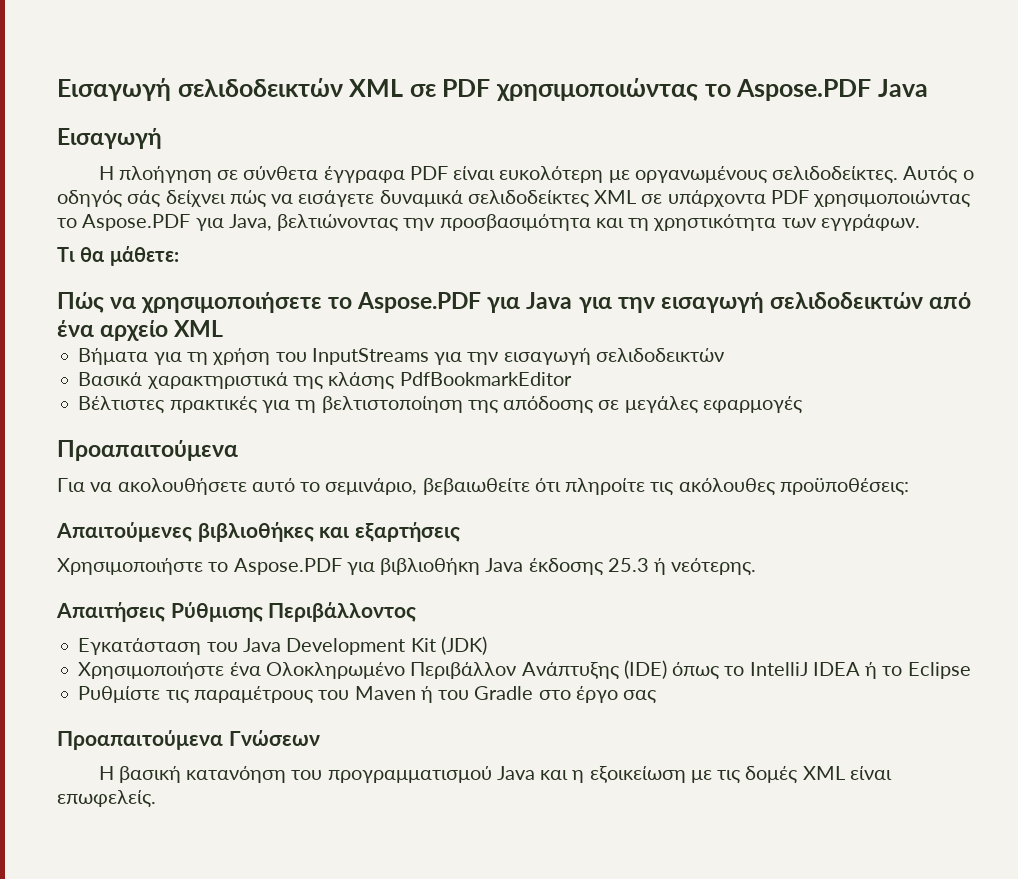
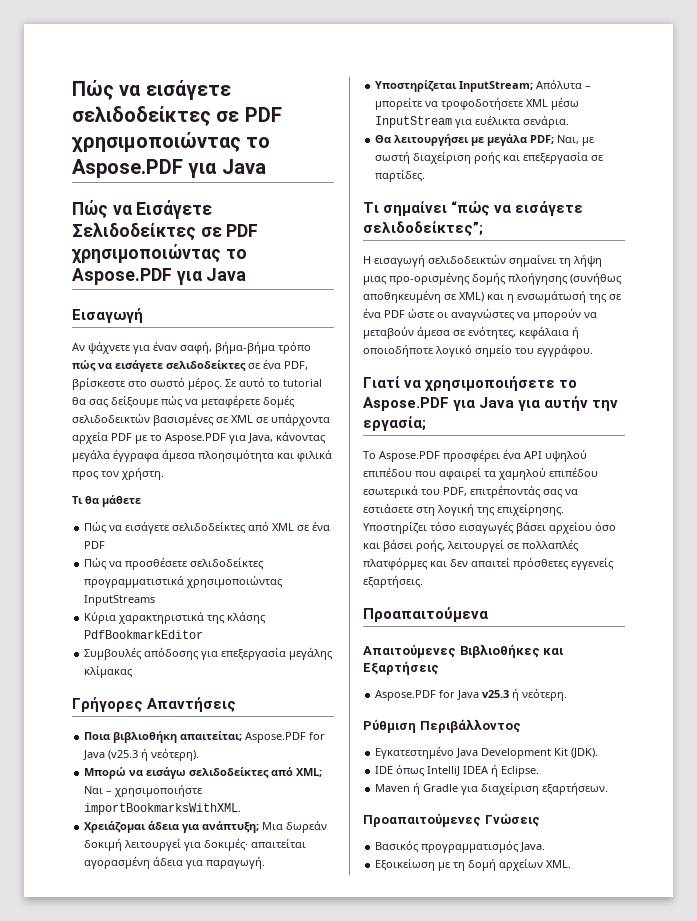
[57,78,928,101] [57,128,162,149] [98,166,974,184] [57,190,971,208] [57,214,920,232] Εισαγωγή σελιδοδεικτών XML σε PDF χρησιμοποιώντας το Aspose.PDF Java // Εισαγωγή // Η πλοήγηση σε σύνθετα έγγραφα PDF είναι ευκολότερη με οργανωμένους σελιδοδείκτες. Αυτός ο οδηγός σάς δείχνει πώς να εισάγετε δυναμικά σελιδοδείκτες XML σε υπάρχοντα PDF χρησιμοποιώντας το Aspose.PDF για Java, βελτιώνοντας την προσβασιμότητα και τη χρηστικότητα των εγγράφων. -> [72,80,231,100] [72,106,282,126] [72,132,271,153] [72,159,266,178] [72,200,213,219] [72,222,259,241] [72,244,247,264] [72,268,247,285] [72,308,143,323] [72,341,311,354] [72,359,308,372] [72,377,322,390] [72,395,295,408] [72,413,330,426] [72,431,326,444] [72,449,332,462] [72,467,164,480] Πώς να εισάγετε σελιδοδείκτες σε PDF χρησιμοποιώντας το Aspose.PDF για Java // Πώς να Εισάγετε Σελιδοδείκτες σε PDF χρησιμοποιώντας το Aspose.PDF για Java // Εισαγωγή // Αν ψάχνετε για έναν σαφή, βήμα‑βήμα τρόπο πώς να εισάγετε σελιδοδείκτες σε ένα PDF, βρίσκεστε στο σωστό μέρος. Σε αυτό το tutorial θα σας δείξουμε πώς να μεταφέρετε δομές σελιδοδεικτών βασισμένες σε XML σε υπάρχοντα αρχεία PDF με το Aspose.PDF για Java, κάνοντας μεγάλα έγγραφα άμεσα πλοησιμότητα και φιλικά προς τον χρήστη.
[109,246,179,266] [57,292,137,313] μάθετε: // Πώς να -> [102,494,141,507] [84,521,331,534] [84,541,106,549] [84,557,265,570] [84,575,284,588] [84,595,156,606] [84,611,267,624] [84,630,204,639] [84,647,334,660] [84,665,134,678] [72,697,237,712] [84,730,326,743] [83,748,200,761] [84,766,323,779] [84,784,203,797] [84,803,242,815] [84,820,328,833] [84,838,307,851] [84,856,266,869] [375,79,592,92] [375,97,580,110] [375,115,570,128] [375,133,595,146] [375,151,604,164] [375,169,426,182] [363,201,584,216] [363,221,483,236] [363,254,602,267] [363,272,622,285] [363,290,621,303] [363,308,597,321] [363,326,579,339] [363,344,593,357] [363,376,422,388] μάθετε // Πώς να εισάγετε σελιδοδείκτες από XML σε ένα PDF // Πώς να προσθέσετε σελιδοδείκτες προγραμματιστικά χρησιμοποιώντας InputStreams // Κύρια χαρακτηριστικά της κλάσης PdfBookmarkEditor // Συμβουλές απόδοσης για επεξεργασία μεγάλης κλίμακας // Γρήγορες Απαντήσεις // Ποια βιβλιοθήκη απαιτείται; Aspose.PDF for Java (v25.3 ή νεότερη). // Μπορώ να εισάγω σελιδοδείκτες από XML; Ναι – χρησιμοποιήστε importBookmarksWithXML. // Χρειάζομαι άδεια για ανάπτυξη; Μια δωρεάν δοκιμή λειτουργεί για δοκιμές· απαιτείται αγορασμένη άδεια για παραγωγή. // Υποστηρίζεται InputStream; Απόλυτα – μπορείτε να τροφοδοτήσετε XML μέσω InputStream για ευέλικτα σενάρια. // Θα λειτουργήσει με μεγάλα PDF; Ναι, με σωστή διαχείριση ροής και επεξεργασία σε παρτίδες. // Τι σημαίνει “πώς να εισάγετε σελιδοδείκτες”; // Η εισαγωγή σελιδοδεικτών σημαίνει τη λήψη μιας προ‑ορισμένης δομής πλοήγησης (συνήθως αποθηκευμένη σε XML) και η ενσωμάτωσή της σε ένα PDF ώστε οι αναγνώστες να μπορούν να μεταβούν άμεσα σε ενότητες, κεφάλαια ή οποιοδήποτε λογικό σημείο του εγγράφου. // Γιατί να
[617,292,971,313] [57,320,224,341] [78,348,724,365] [78,372,572,390] [78,396,802,414] [57,440,238,461] [57,478,909,496] [56,522,461,542] [57,558,757,576] [56,602,263,622] την εισαγωγή σελιδοδεικτών από ένα αρχείο XML // Βήματα για τη χρήση του InputStreams για την εισαγωγή σελιδοδεικτών // Βασικά χαρακτηριστικά της κλάσης PdfBookmarkEditor // Βέλτιστες πρακτικές για τη βελτιστοποίηση της απόδοσης σε μεγάλες εφαρμογές // Προαπαιτούμενα // Για να ακολουθήσετε αυτό το σεμινάριο, βεβαιωθείτε ότι πληροίτε τις ακόλουθες προϋποθέσεις: // Απαιτούμενες βιβλιοθήκες και εξαρτήσεις // Χρησιμοποιήστε το Aspose.PDF για βιβλιοθήκη Java έκδοσης 25.3 ή νεότερης. // Απαιτήσεις Ρύθμισης -> [544,396,619,411] [363,416,426,431] [363,449,587,462] [363,467,598,480] [363,485,578,498] [363,503,564,516] [363,521,616,534] [363,539,579,552] [363,557,614,570] [363,575,423,588] [363,607,488,622] [363,644,565,658] [363,661,439,675] [375,688,568,701] [363,719,416,733] αυτήν την εργασία; // Το Aspose.PDF προσφέρει ένα API υψηλού επιπέδου που αφαιρεί τα χαμηλού επιπέδου εσωτερικά του PDF, επιτρέποντάς σας να εστιάσετε στη λογική της επιχείρησης. Υποστηρίζει τόσο εισαγωγές βάσει αρχείου όσο και βάσει ροής, λειτουργεί σε πολλαπλές πλατφόρμες και δεν απαιτεί πρόσθετες εγγενείς εξαρτήσεις. // Προαπαιτούμενα // Απαιτούμενες Βιβλιοθήκες και Εξαρτήσεις // Aspose.PDF for Java v25.3 ή νεότερη. // Ρύθμιση
[78,638,238,655] Εγκατάσταση του -> [375,746,455,759] Εγκατεστημένο
[440,636,487,655] [78,660,971,680] [78,686,657,704] [57,730,320,750] [98,766,892,784] [57,790,156,808] (JDK) // Χρησιμοποιήστε ένα Ολοκληρωμένο Περιβάλλον Ανάπτυξης (IDE) όπως το IntelliJ IDEA ή το Eclipse // Ρυθμίστε τις παραμέτρους του Maven ή του Gradle στο έργο σας // Προαπαιτούμενα Γνώσεων // Η βασική κατανόηση του προγραμματισμού Java και η εξοικείωση με τις δομές XML είναι επωφελείς. -> [571,748,599,758] [375,764,540,777] [375,782,609,795] [363,813,540,827] [375,840,546,853] [375,858,572,871] (JDK). // IDE όπως IntelliJ IDEA ή Eclipse. // Maven ή Gradle για διαχείριση εξαρτήσεων. // Προαπαιτούμενες Γνώσεις // Βασικός προγραμματισμός Java. // Εξοικείωση με τη δομή αρχείων XML.

